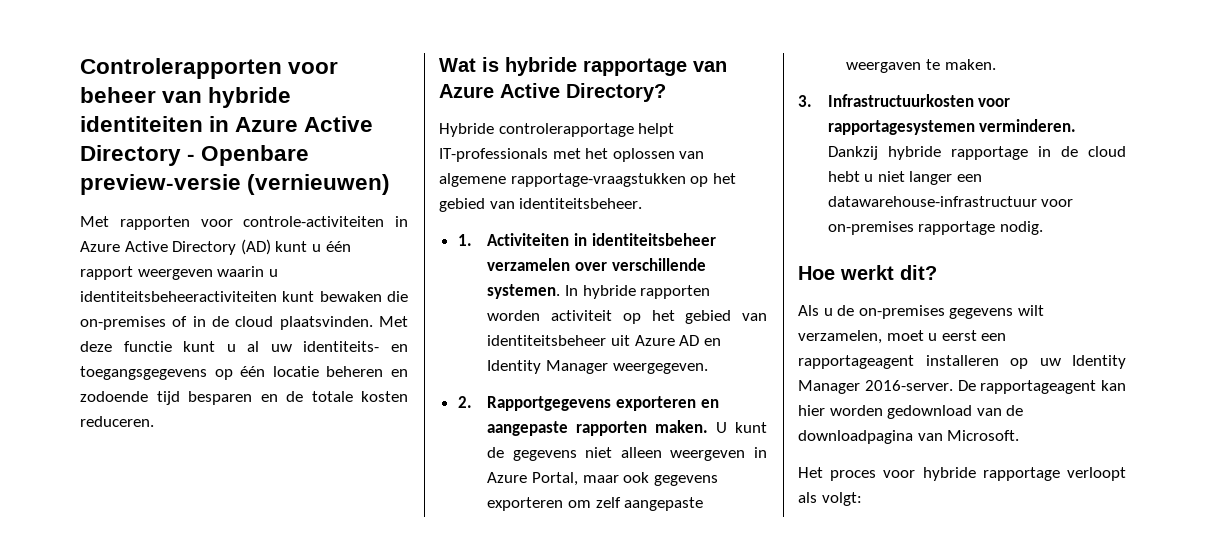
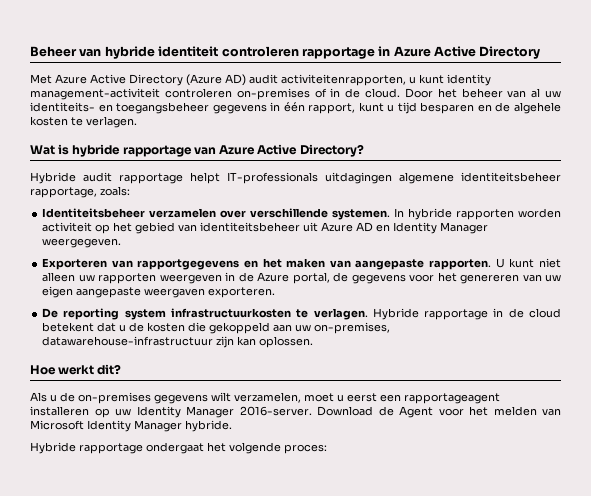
[80,58,339,79] [80,87,292,108] [80,116,374,132] [80,145,310,166] [80,174,391,195] [80,216,408,230] [80,239,351,255] [80,266,278,280] [80,291,408,302] [80,316,408,330] [80,341,408,352] [80,366,408,380] [80,391,408,405] [80,416,154,427] Controlerapporten voor beheer van hybride identiteiten in Azure Active Directory - Openbare preview-versie (vernieuwen) // Met rapporten voor controle-activiteiten in Azure Active Directory (AD) kunt u één rapport weergeven waarin u identiteitsbeheeractiviteiten kunt bewaken die on-premises of in de cloud plaatsvinden. Met deze functie kunt u al uw identiteits- en toegangsgegevens op één locatie beheren en zodoende tijd besparen en de totale kosten reduceren. -> [30,46,541,59] [30,74,491,86] [30,88,561,100] [30,102,562,114] [30,116,137,128] Beheer van hybride identiteit controleren rapportage in Azure Active Directory // Met Azure Active Directory (Azure AD) audit activiteitenrapporten, u kunt identity management-activiteit controleren on-premises of in de cloud. Door het beheer van al uw identiteits- en toegangsbeheer gegevens in één rapport, kunt u tijd besparen en de algehele kosten te verlagen.
[498,123,675,137] [439,148,705,162] [439,173,736,187] [439,198,643,212] [457,233,716,246] controlerapportage helpt IT-professionals met het oplossen van algemene rapportage-vraagstukken op het gebied van identiteitsbeheer. // 1. Activiteiten in identiteitsbeheer -> [83,172,561,184] [30,186,130,198] [42,208,146,218] audit rapportage helpt IT-professionals uitdagingen algemene identiteitsbeheer rapportage, zoals: // Identiteitsbeheer
[457,396,719,411] [487,420,767,436] [487,447,767,461] [487,472,718,486] [487,497,704,511] [846,59,996,73] [798,94,1011,107] [827,119,1077,135] [827,146,1126,160] [827,171,983,185] [827,196,1074,207] [827,221,1043,235] 2. Rapportgegevens exporteren en aangepaste rapporten maken. U kunt de gegevens niet alleen weergeven in Azure Portal, maar ook gegevens exporteren om zelf aangepaste weergaven te maken. // 3. Infrastructuurkosten voor rapportagesystemen verminderen. Dankzij hybride rapportage in de cloud hebt u niet langer een datawarehouse-infrastructuur voor on-premises rapportage nodig. -> [42,258,561,270] [42,272,561,284] [42,286,276,298] [42,308,562,320] [42,322,391,334] [42,336,314,348] Exporteren van rapportgegevens en het maken van aangepaste rapporten. U kunt niet alleen uw rapporten weergeven in de Azure portal, de gegevens voor het genereren van uw eigen aangepaste weergaven exporteren. // De reporting system infrastructuurkosten te verlagen. Hybride rapportage in de cloud betekent dat u de kosten die gekoppeld aan uw on-premises, datawarehouse-infrastructuur zijn kan oplossen.
[957,380,1126,394] [798,405,1024,419] [798,430,1020,444] [798,467,1126,481] [798,492,862,506] De rapportageagent kan hier worden gedownload van de downloadpagina van Microsoft. // Het proces voor hybride rapportage verloopt als volgt: -> [317,406,561,418] [30,420,232,432] [30,442,327,454] Download de Agent voor het melden van Microsoft Identity Manager hybride. // Hybride rapportage ondergaat het volgende proces:

